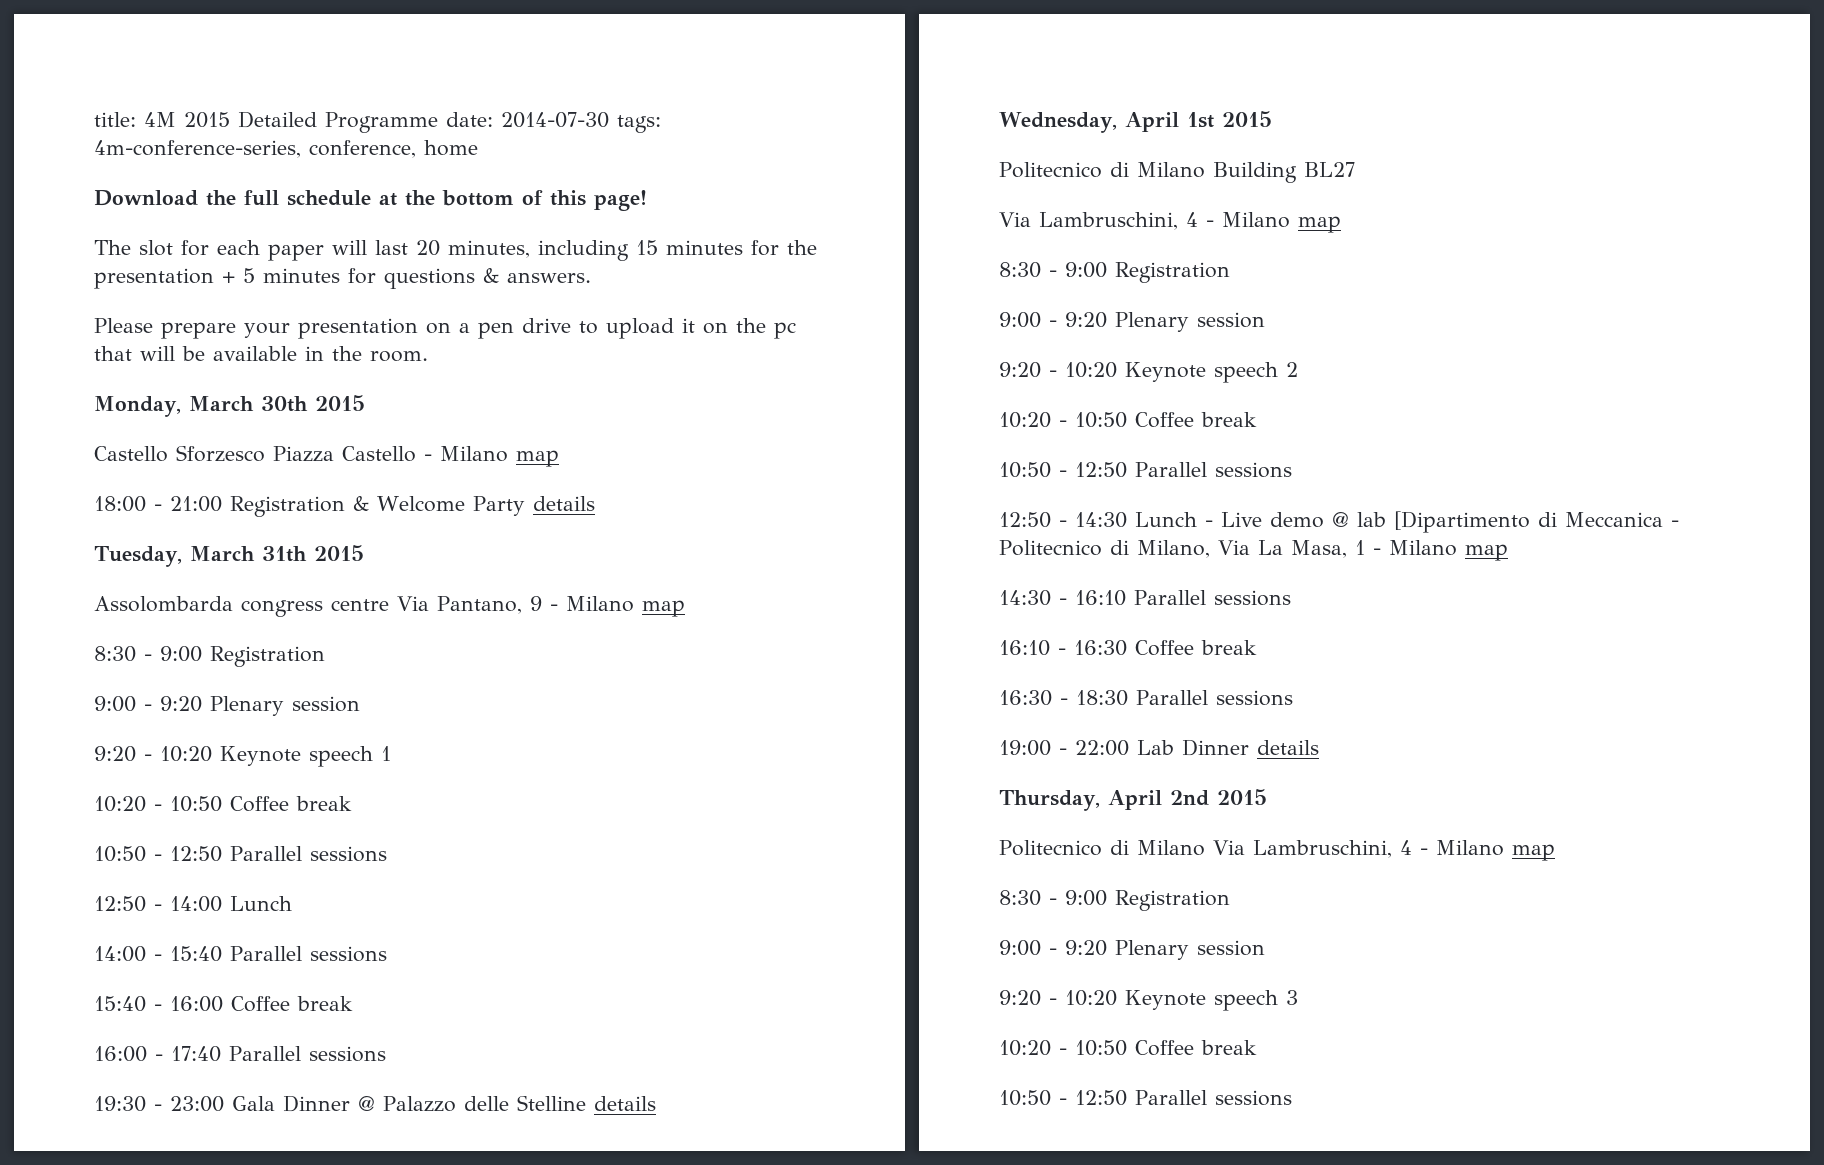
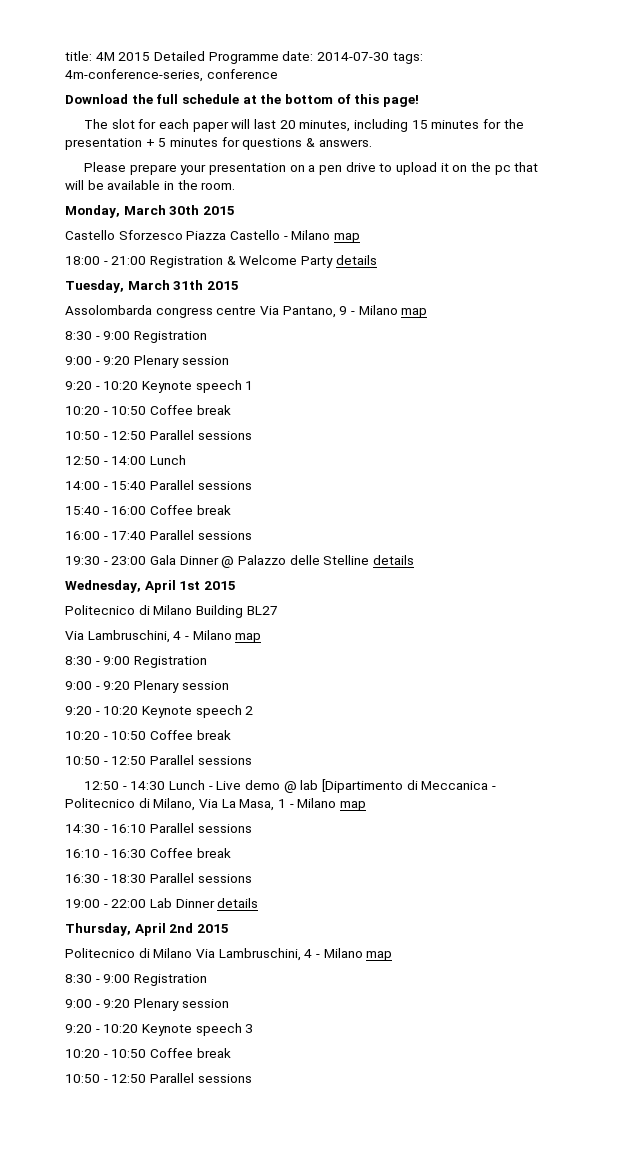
[309,140,478,158] conference, home -> [206,69,278,79] conference

